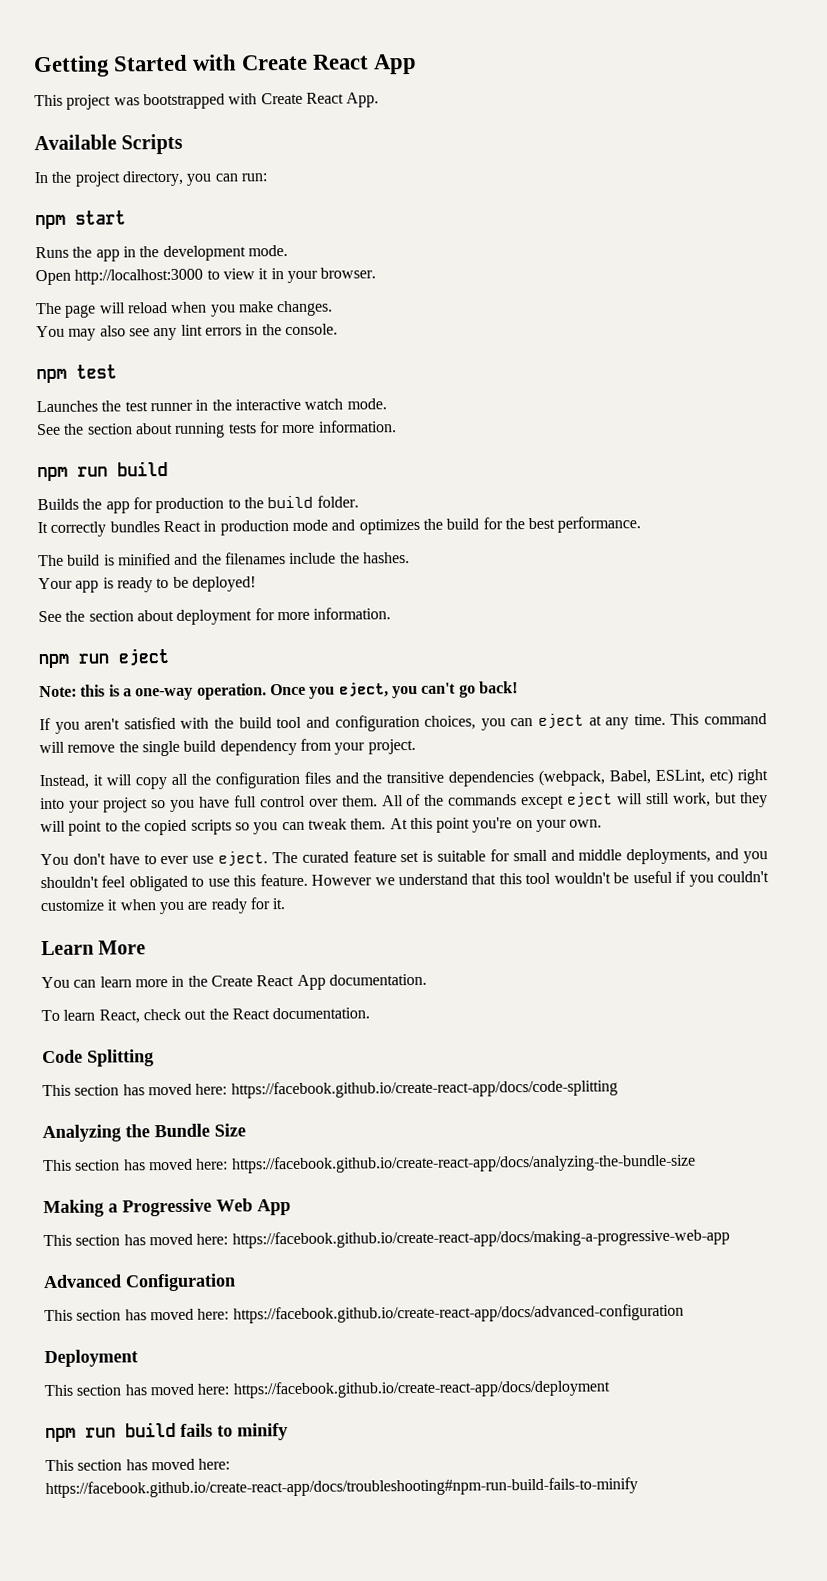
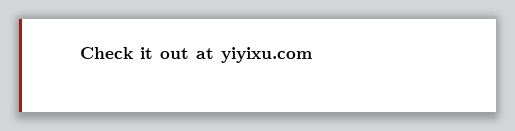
[33,53,418,78] [34,92,380,110] [34,133,184,155] [34,170,267,187] [35,210,126,230] [35,245,288,262] [35,267,377,286] [35,300,334,318] [36,323,338,341] [36,364,117,384] [36,398,387,413] [36,420,397,438] [37,461,168,482] [37,495,359,514] [37,516,642,537] [38,552,410,567] [38,576,256,593] [38,607,392,625] [38,648,169,669] [39,681,518,701] [39,713,767,734] [39,738,416,757] [39,768,768,790] [40,792,769,813] [40,817,603,836] [40,848,769,867] [40,870,770,892] [40,897,286,915] [41,940,147,956] [41,973,427,990] [41,1007,371,1024] [42,1049,154,1067] [42,1079,618,1099] [42,1123,246,1143] [43,1153,696,1174] [43,1198,291,1218] [43,1228,730,1249] [43,1273,236,1292] [44,1303,684,1324] [44,1349,138,1368] [44,1379,610,1399] [45,1421,288,1443] [45,1458,231,1472] [45,1477,638,1499] Getting Started with Create React App // This project was bootstrapped with Create React App. // Available Scripts // In the project directory, you can run: // npm start // Runs the app in the development mode. // Open http://localhost:3000 to view it in your browser. // The page will reload when you make changes. // You may also see any lint errors in the console. // npm test // Launches the test runner in the interactive watch mode. // See the section about running tests for more information. // npm run build // Builds the app for production to the build folder. // It correctly bundles React in production mode and optimizes the build for the best performance. // The build is minified and the filenames include the hashes. // Your app is ready to be deployed! // See the section about deployment for more information. // npm run eject // Note: this is a one-way operation. Once you eject, you can't go back! // If you aren't satisfied with the build tool and configuration choices, you can eject at any time. This command will remove the single build dependency from your project. // Instead, it will copy all the configuration files and the transitive dependencies (webpack, Babel, ESLint, etc) right into your project so you have full control over them. All of the commands except eject will still work, but they will point to the copied scripts so you can tweak them. At this point you're on your own. // You don't have to ever use eject. The curated feature set is suitable for small and middle deployments, and you shouldn't feel obligated to use this feature. However we understand that this tool wouldn't be useful if you couldn't customize it when you are ready for it. // Learn More // You can learn more in the Create React App documentation. // To learn React, check out the React documentation. // Code Splitting // This section has moved here: https://facebook.github.io/create-react-app/docs/code-splitting // Analyzing the Bundle Size // This section has moved here: https://facebook.github.io/create-react-app/docs/analyzing-the-bundle-size // Making a Progressive Web App // This section has moved here: https://facebook.github.io/create-react-app/docs/making-a-progressive-web-app // Advanced Configuration // This section has moved here: https://facebook.github.io/create-react-app/docs/advanced-configuration // Deployment // This section has moved here: https://facebook.github.io/create-react-app/docs/deployment // npm run build fails to minify // This section has moved here: https://facebook.github.io/create-react-app/docs/troubleshooting#npm-run-build-fails-to-minify -> [80,47,312,63] Check it out at yiyixu.com

